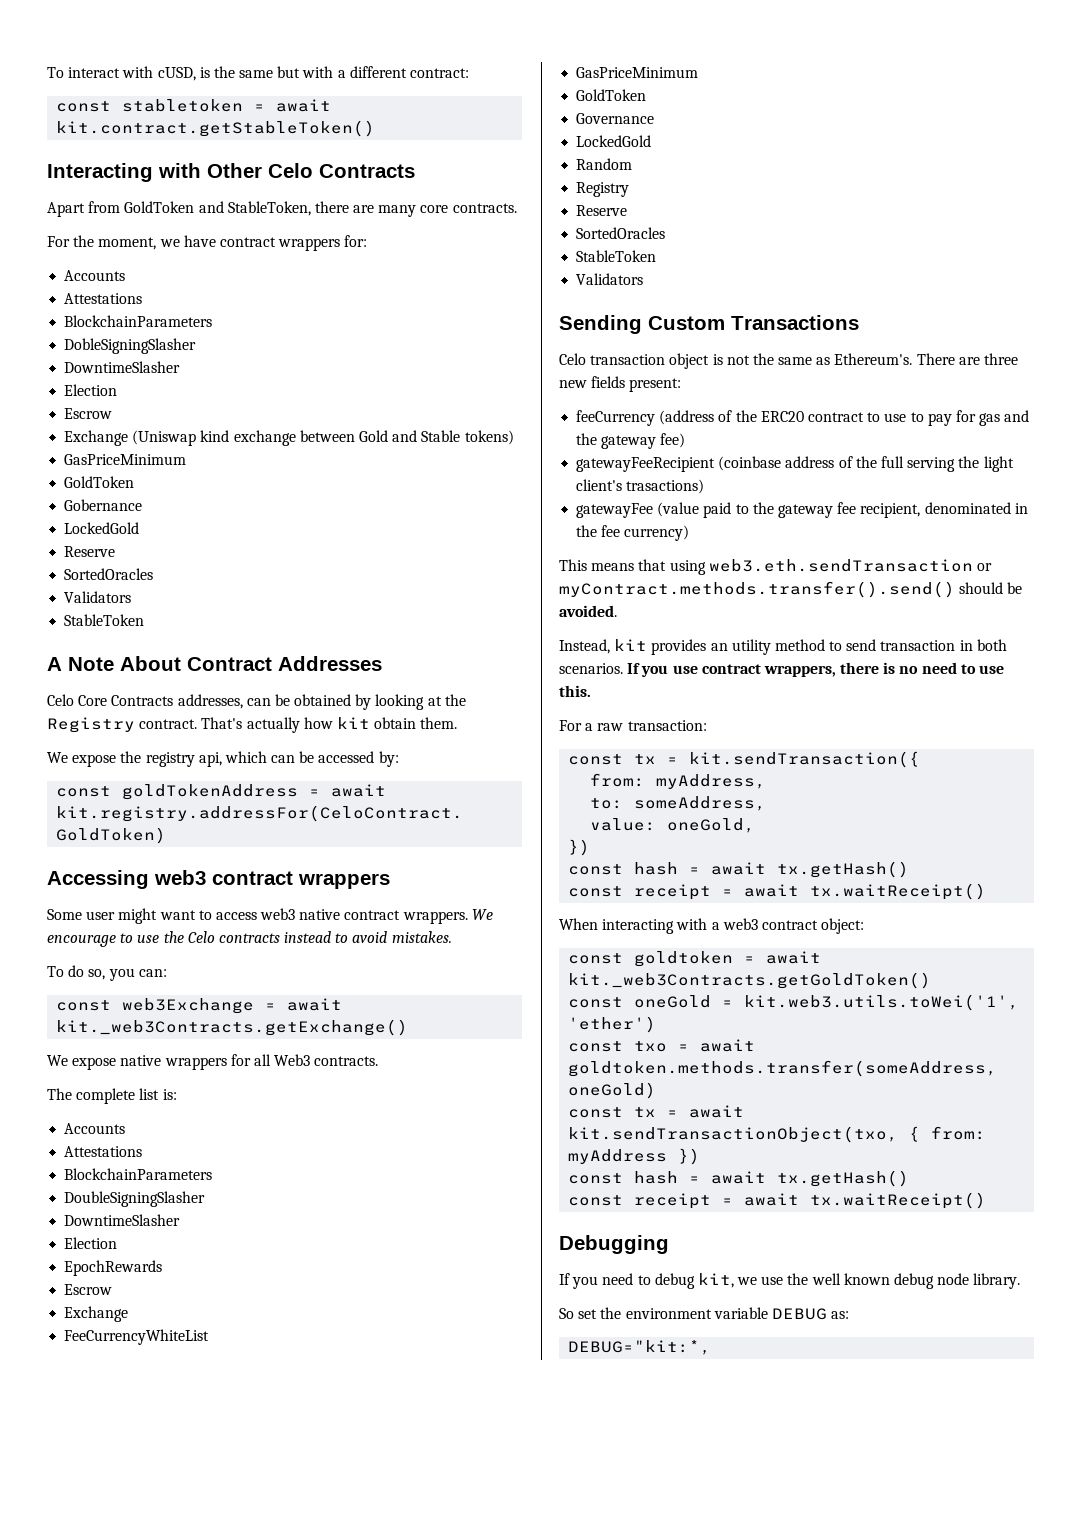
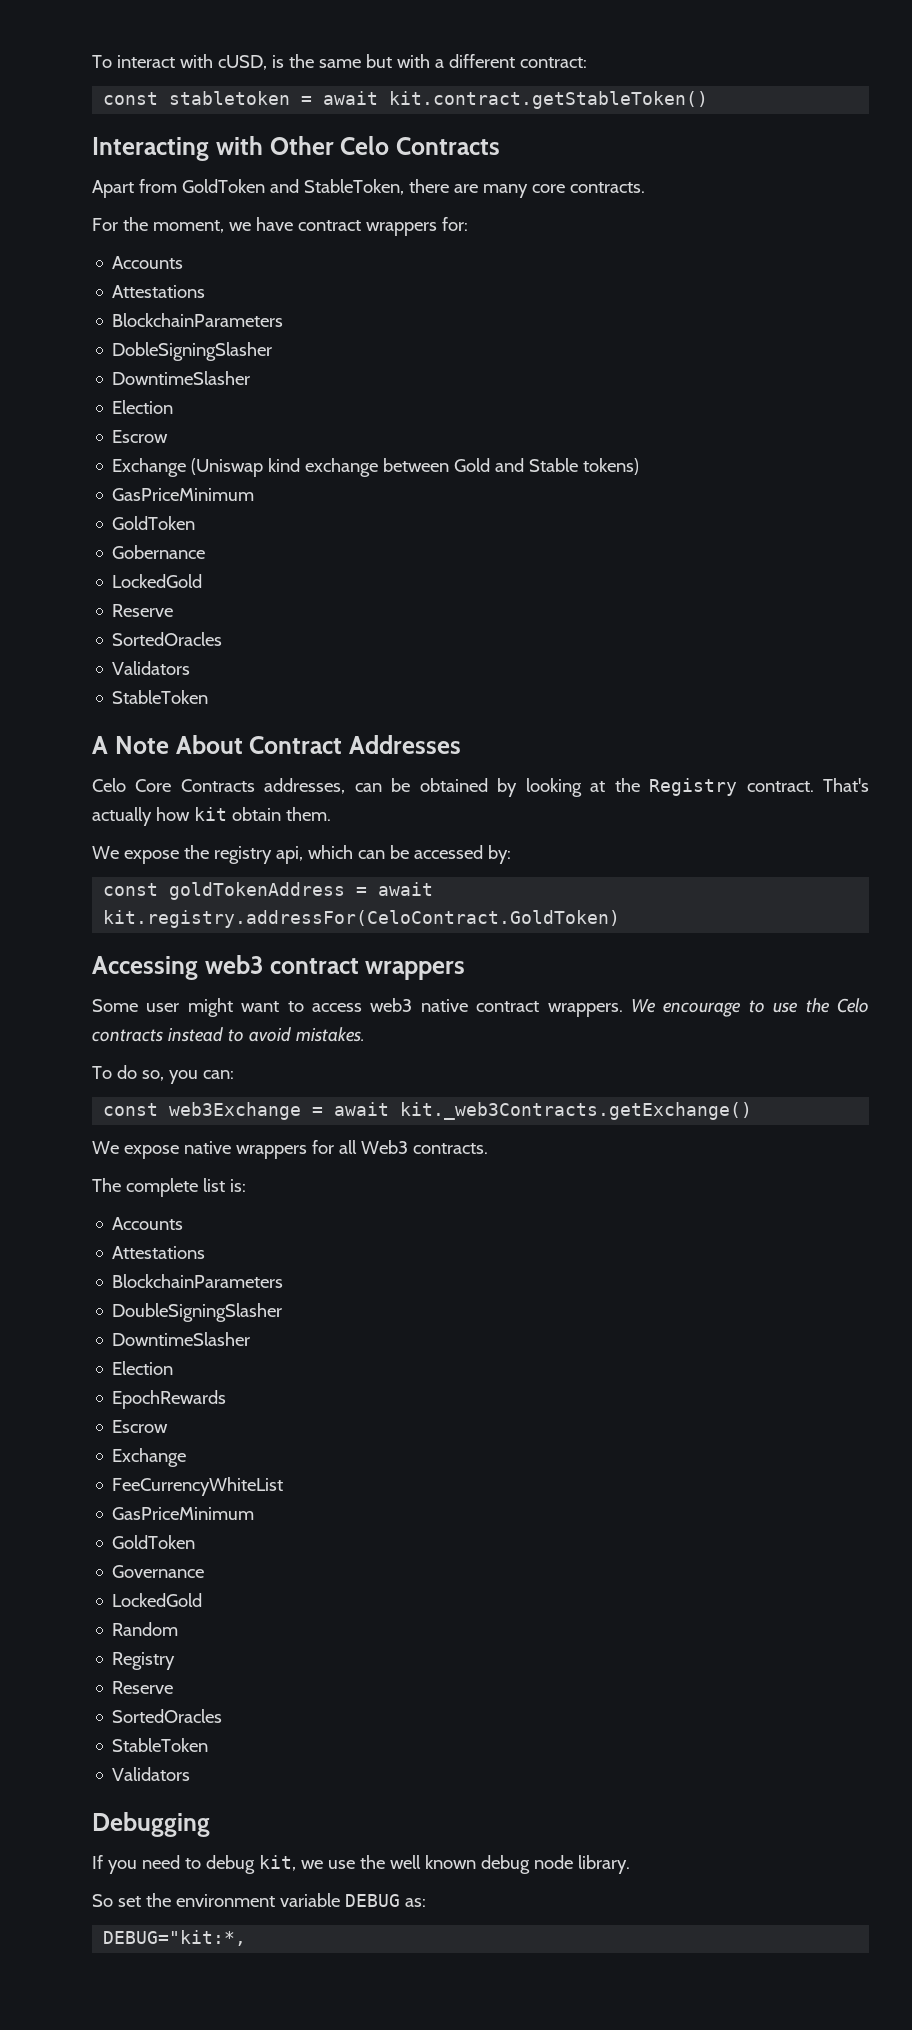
[559,315,859,334] [559,353,1019,369] [559,376,682,392] [576,410,1030,426] [576,433,686,449] [576,456,1014,472] [576,479,705,494] [576,502,1028,518] [576,525,690,541] [559,559,992,575] [559,581,1023,598] [559,605,617,617] [559,639,1007,655] [559,662,1005,677] [559,685,591,697] [559,720,707,731] [568,751,921,768] [590,773,767,789] [590,796,767,811] [590,818,756,833] [568,839,591,856] [568,861,910,878] [568,883,987,900] [559,918,865,934] [568,951,822,967] [568,972,932,989] [568,994,1020,1011] [568,1016,657,1033] [568,1039,756,1052] [568,1060,998,1077] [568,1082,657,1099] [568,1105,745,1118] [568,1126,987,1143] [568,1148,701,1165] [568,1170,910,1187] [568,1192,987,1209] // Sending Custom Transactions // Celo transaction object is not the same as Ethereum's. There are three new fields present: // feeCurrency (address of the ERC20 contract to use to pay for gas and the gateway fee) // gatewayFeeRecipient (coinbase address of the full serving the light client's trasactions) // gatewayFee (value paid to the gateway fee recipient, denominated in the fee currency) // This means that using web3.eth.sendTransaction or myContract.methods.transfer().send() should be avoided. // Instead, kit provides an utility method to send transaction in both scenarios. If you use contract wrappers, there is no need to use this. // For a raw transaction: // const tx = kit.sendTransaction({ // from: myAddress, // to: someAddress, // value: oneGold, // }) // const hash = await tx.getHash() // const receipt = await tx.waitReceipt() // When interacting with a web3 contract object: // const goldtoken = await kit._web3Contracts.getGoldToken() // const oneGold = kit.web3.utils.toWei('1', 'ether') // const txo = await goldtoken.methods.transfer(someAddress, oneGold) // const tx = await kit.sendTransactionObject(txo, { from: myAddress }) // const hash = await tx.getHash() // const receipt = await tx.waitReceipt() -> (191, 1774) none

